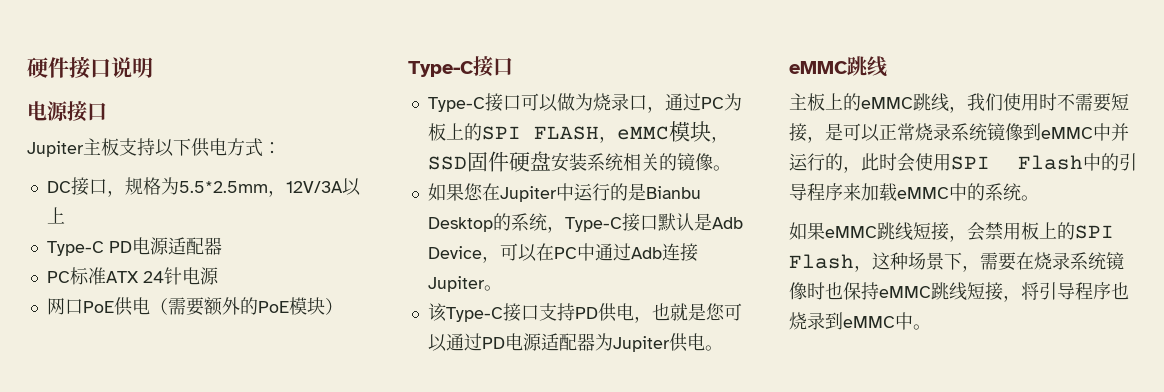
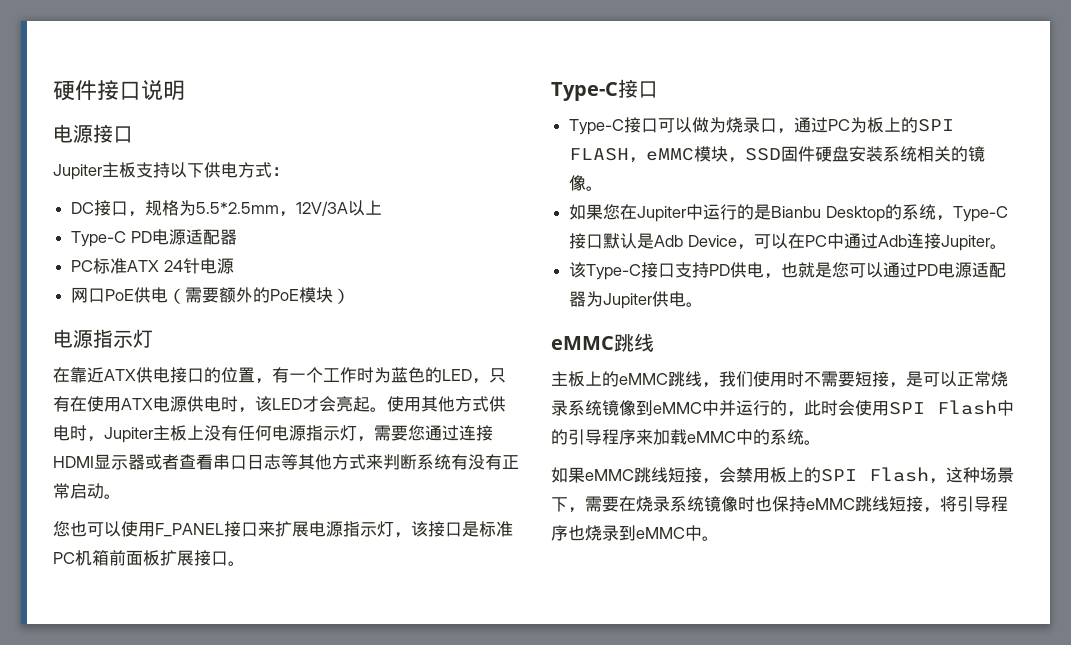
(343, 306) none -> [53,329,153,348] [53,367,506,384] [53,396,506,413] [53,425,493,443] [53,454,519,470] [53,483,121,499] [53,521,513,538] [53,550,245,566] // 电源指示灯 // 在靠近ATX供电接口的位置，有一个工作时为蓝色的LED，只有在使用ATX电源供电时，该LED才会亮起。使用其他方式供电时，Jupiter主板上没有任何电源指示灯，需要您通过连接HDMI显示器或者查看串口日志等其他方式来判断系统有没有正常启动。 // 您也可以使用F_PANEL接口来扩展电源指示灯，该接口是标准PC机箱前面板扩展接口。

